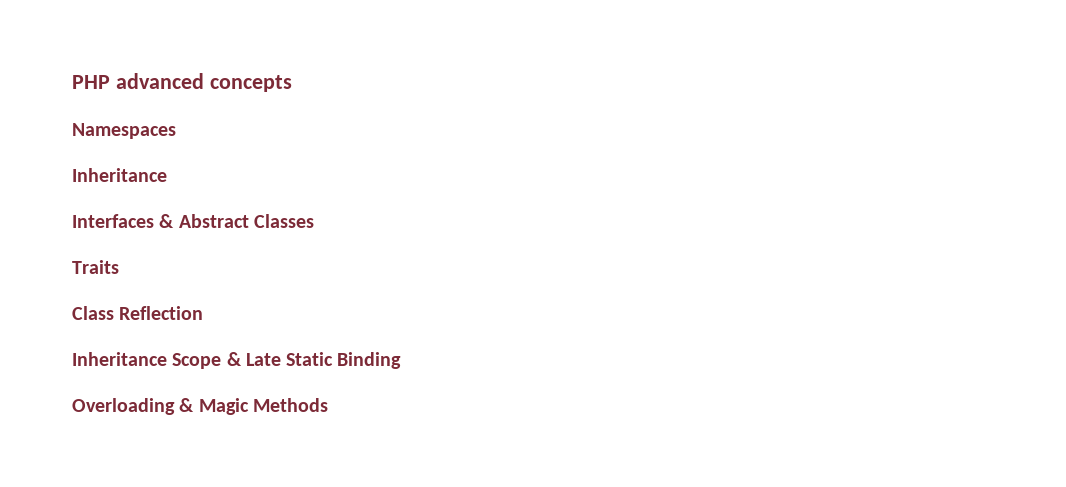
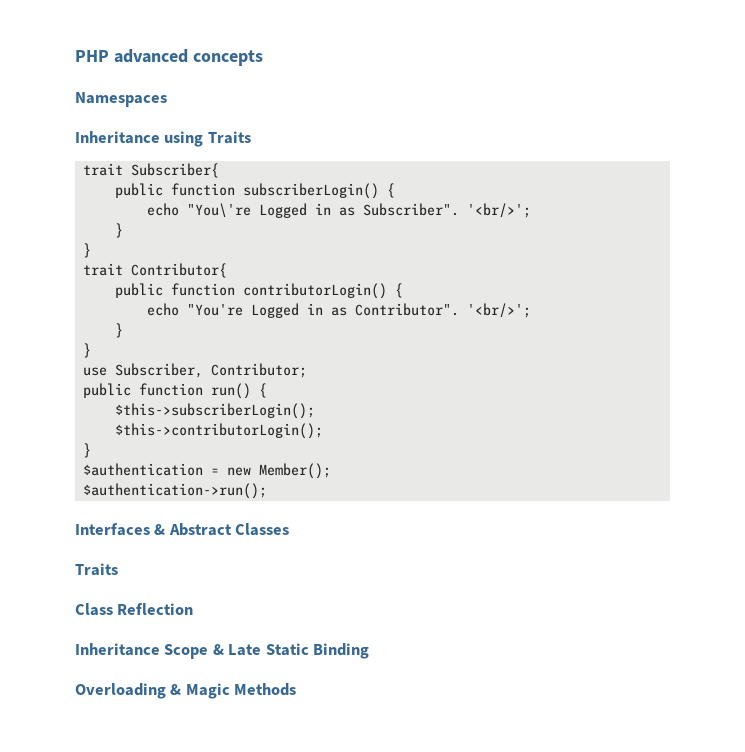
(167, 175) none -> [164,131,251,147] [83,163,220,178] [115,183,396,199] [147,203,532,218] [115,223,124,238] [83,243,92,258] [83,263,228,278] [115,283,404,299] [147,303,532,318] [115,323,124,338] [83,343,92,358] [83,363,308,378] [83,383,268,399] [115,403,316,419] [115,423,324,439] [83,443,92,458] [83,463,332,479] [83,483,268,499] using Traits // trait Subscriber{ // public function subscriberLogin() { // echo "You\'re Logged in as Subscriber". '<br/>'; // } // } // trait Contributor{ // public function contributorLogin() { // echo "You're Logged in as Contributor". '<br/>'; // } // } // use Subscriber, Contributor; // public function run() { // $this->subscriberLogin(); // $this->contributorLogin(); // } // $authentication = new Member(); // $authentication->run();

